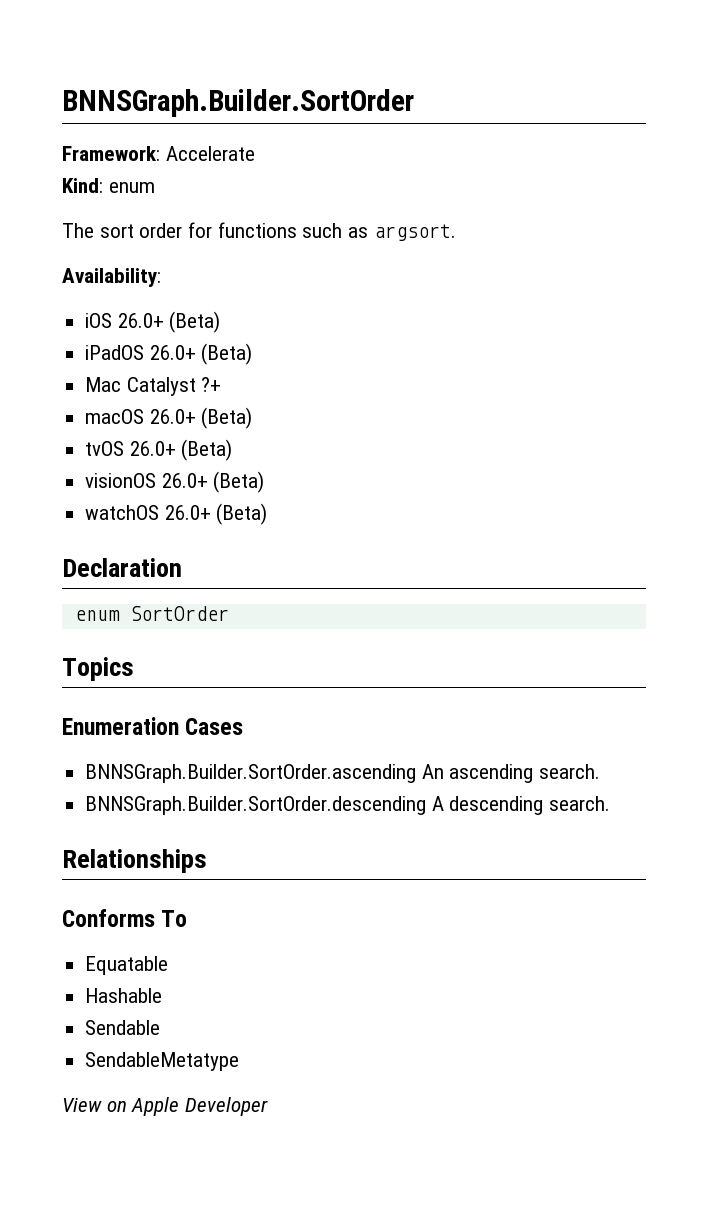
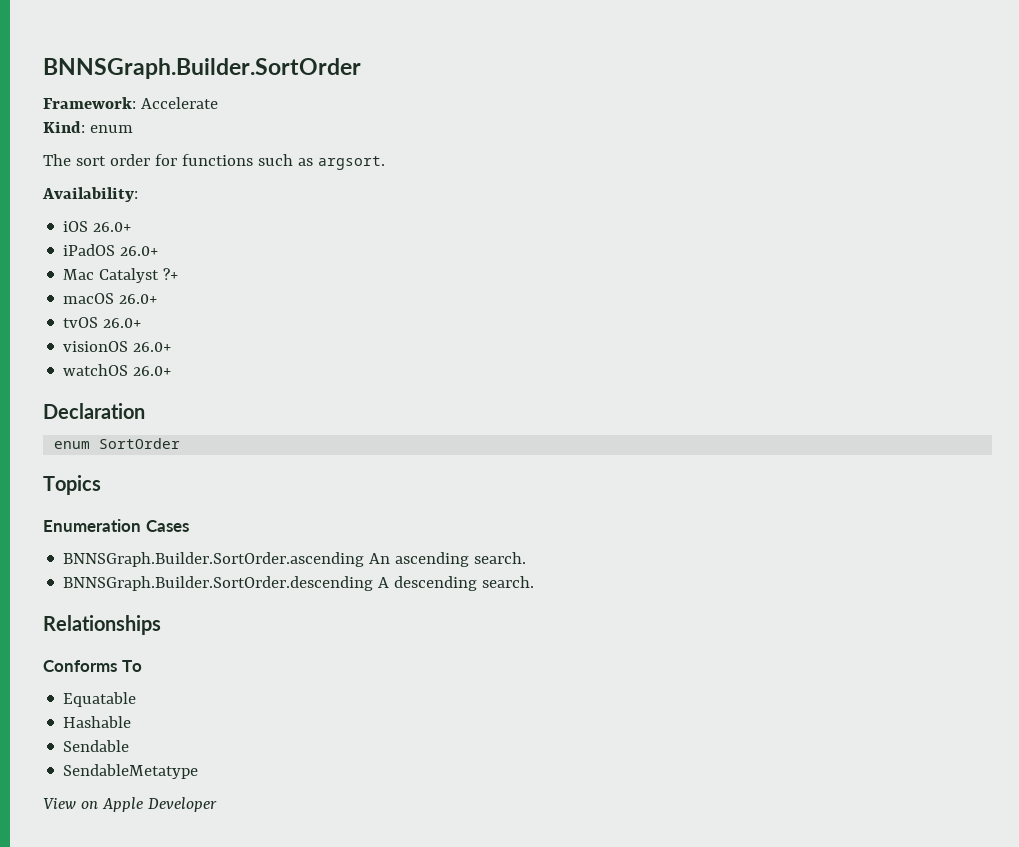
[169,311,221,333] (Beta) -> (132, 227) none
[201,343,253,365] (Beta) -> (159, 251) none
[201,407,253,429] (Beta) -> (158, 299) none
[181,439,233,461] (Beta) -> (142, 323) none
[213,471,265,493] (Beta) -> (172, 347) none
[216,503,268,525] (Beta) -> (172, 371) none

